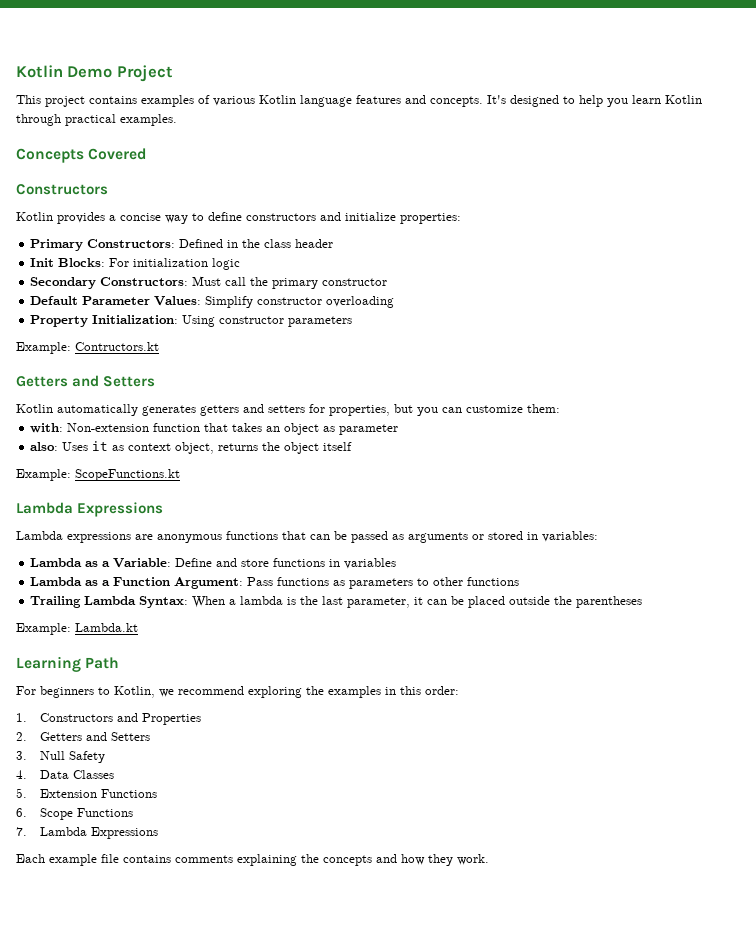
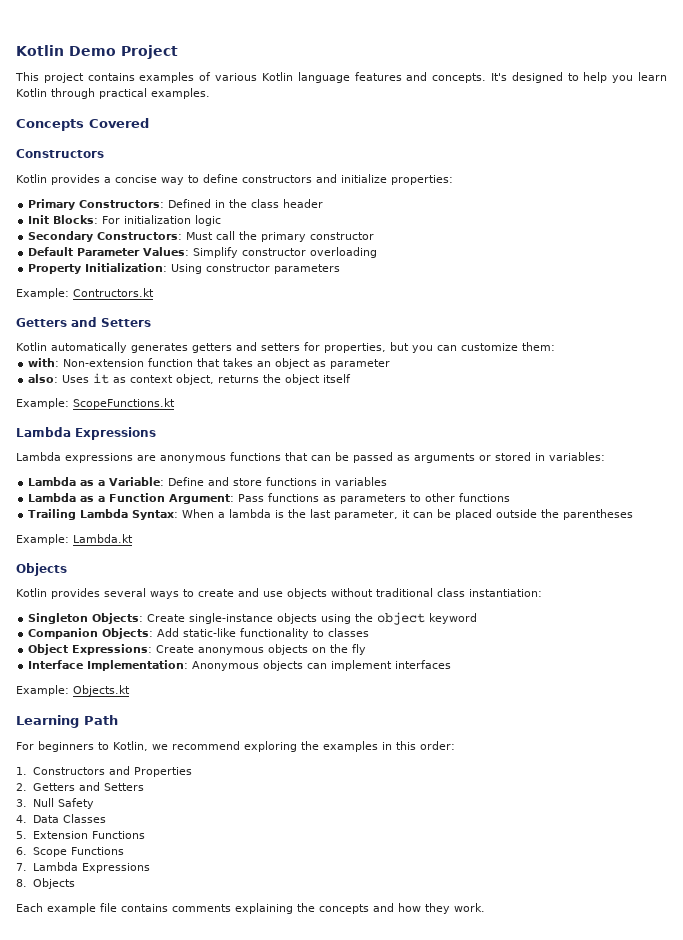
(138, 627) none -> [16,563,67,576] [16,588,542,599] [28,612,478,625] [28,628,370,639] [28,644,367,655] [28,660,452,671] [16,685,130,696] // Objects // Kotlin provides several ways to create and use objects without traditional class instantiation: // Singleton Objects: Create single-instance objects using the object keyword // Companion Objects: Add static-like functionality to classes // Object Expressions: Create anonymous objects on the fly // Interface Implementation: Anonymous objects can implement interfaces // Example: Objects.kt
(159, 833) none -> [16,878,75,889] // 8. Objects

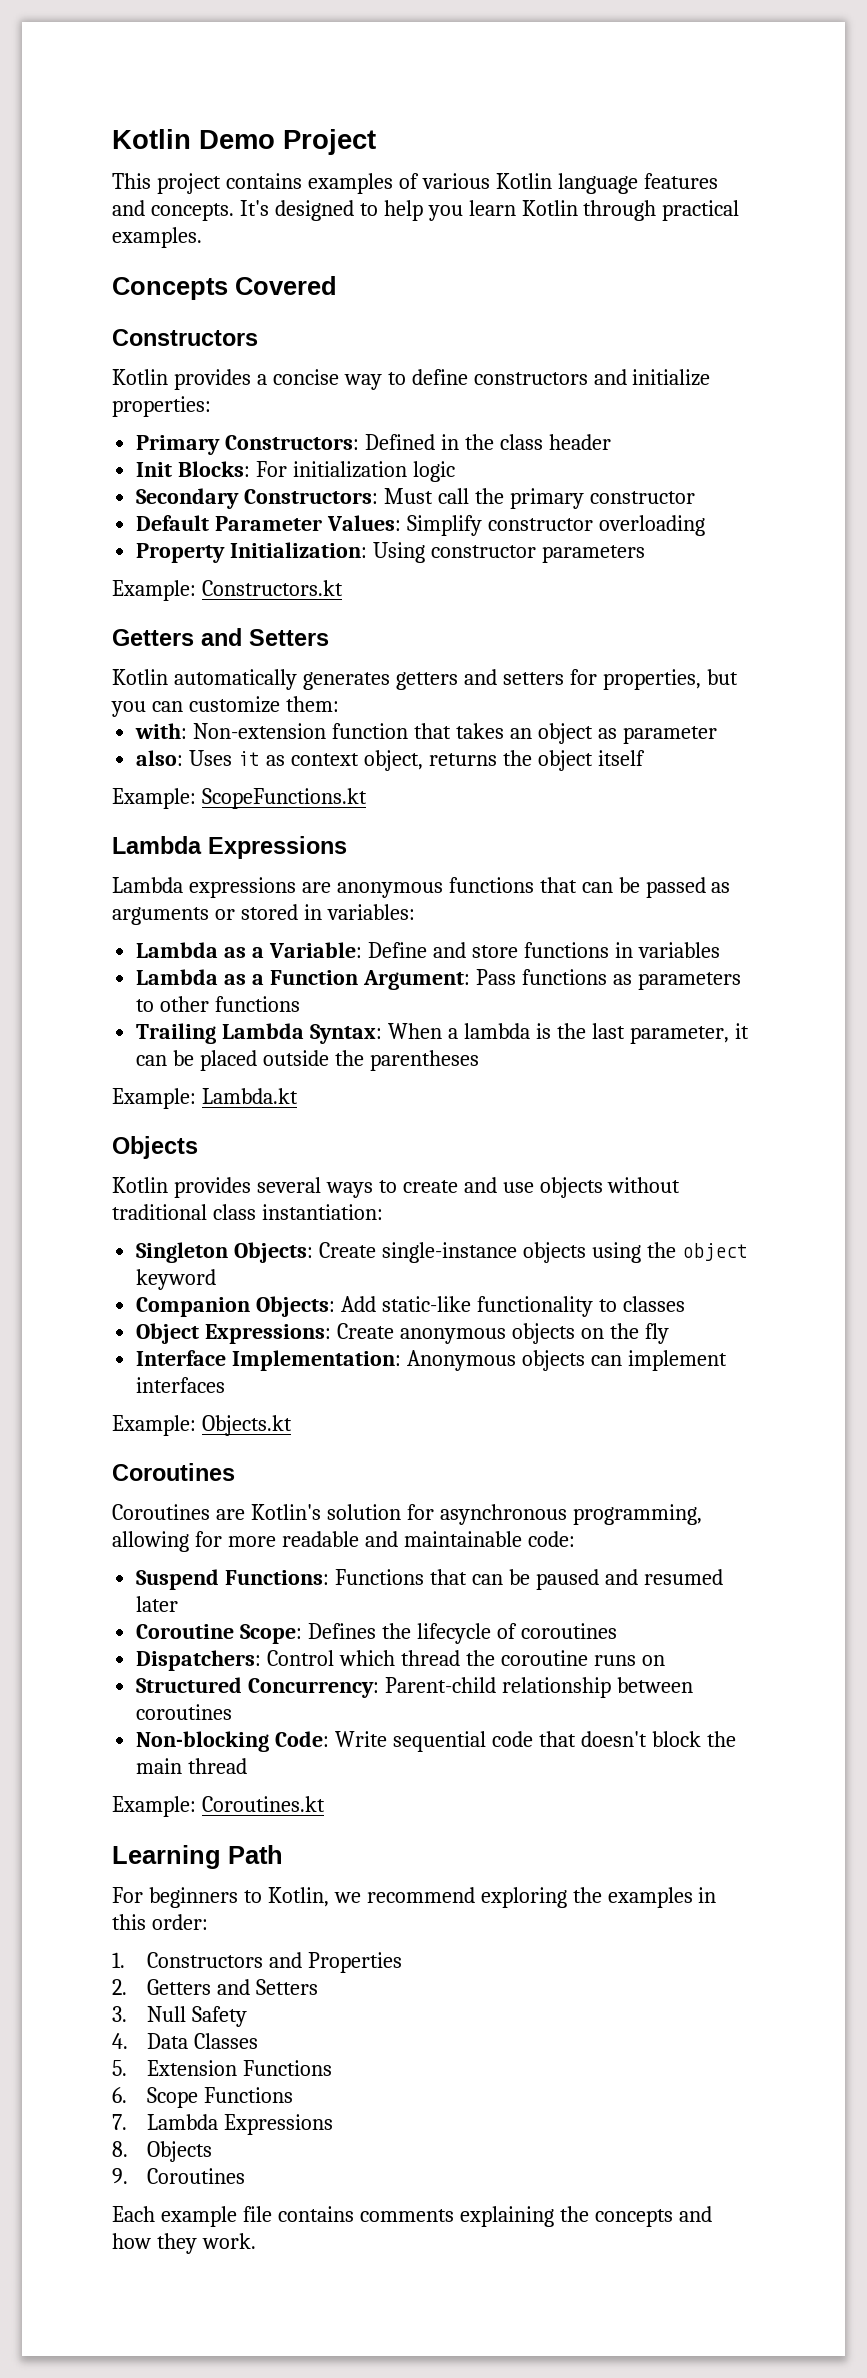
[73,288,154,297] Contructors.kt -> [201,580,343,596] Constructors.kt
(130, 690) none -> [112,1463,235,1481] [112,1504,702,1525] [112,1531,575,1552] [136,1569,723,1590] [136,1596,179,1612] [136,1623,617,1644] [136,1650,665,1671] [136,1677,693,1698] [136,1704,233,1720] [136,1731,736,1752] [136,1758,248,1774] [112,1796,325,1817] // Coroutines // Coroutines are Kotlin's solution for asynchronous programming, allowing for more readable and maintainable code: // Suspend Functions: Functions that can be paused and resumed later // Coroutine Scope: Defines the lifecycle of coroutines // Dispatchers: Control which thread the coroutine runs on // Structured Concurrency: Parent-child relationship between coroutines // Non-blocking Code: Write sequential code that doesn't block the main thread // Example: Coroutines.kt
(75, 883) none -> [112,2168,245,2184] // 9. Coroutines

